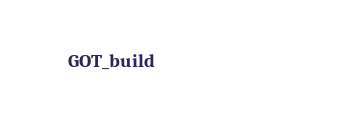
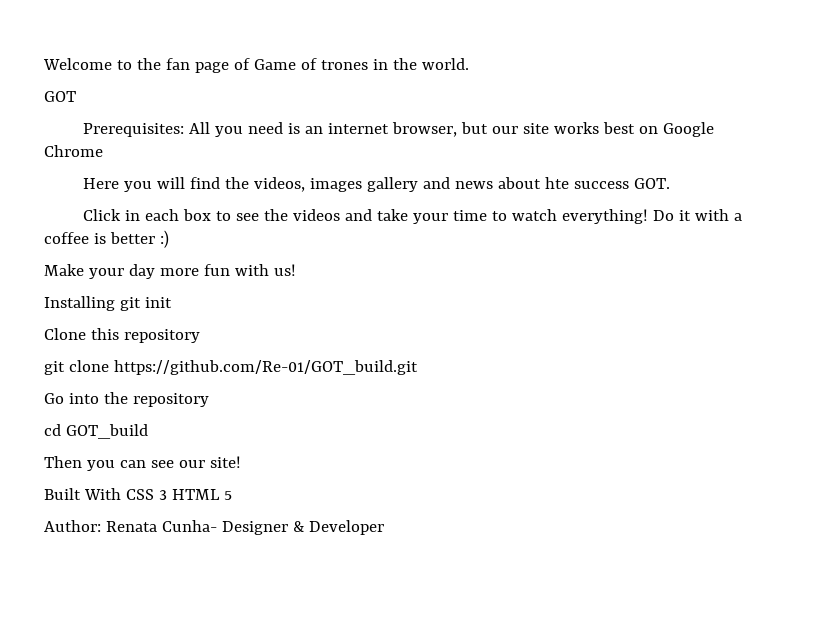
[68,54,155,70] GOT_build -> [43,58,469,73] [44,91,76,102] [83,122,714,137] [44,145,103,157] [83,177,670,192] [83,209,742,224] [44,230,169,248] [44,264,296,279] [44,296,172,311] [44,328,200,343] [44,360,418,375] [44,392,209,407] [44,424,148,439] [44,456,241,471] [44,488,232,500] [44,520,384,535] Welcome to the fan page of Game of trones in the world. // GOT // Prerequisites: All you need is an internet browser, but our site works best on Google Chrome // Here you will find the videos, images gallery and news about hte success GOT. // Click in each box to see the videos and take your time to watch everything! Do it with a coffee is better :) // Make your day more fun with us! // Installing git init // Clone this repository // git clone https://github.com/Re-01/GOT_build.git // Go into the repository // cd GOT_build // Then you can see our site! // Built With CSS 3 HTML 5 // Author: Renata Cunha- Designer & Developer

